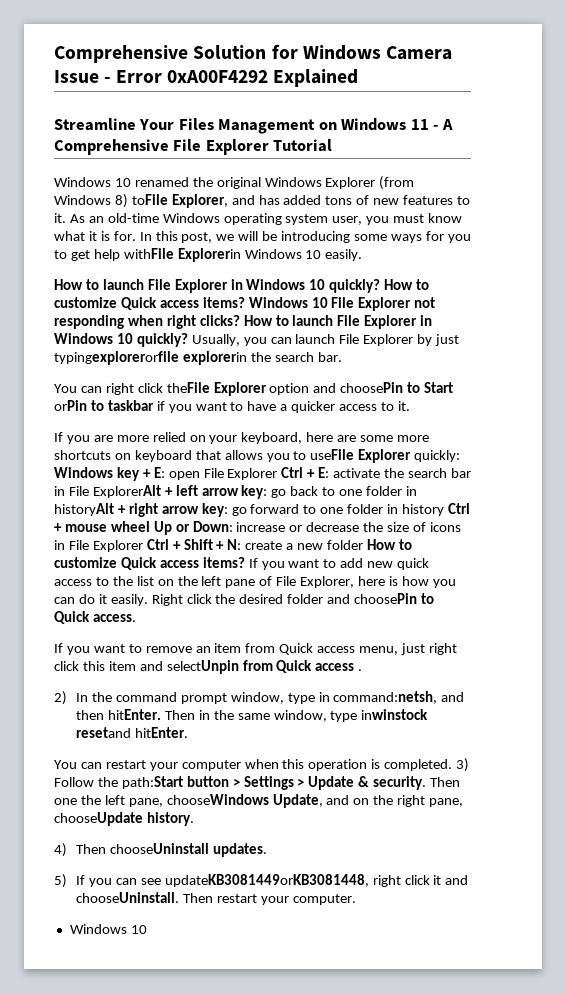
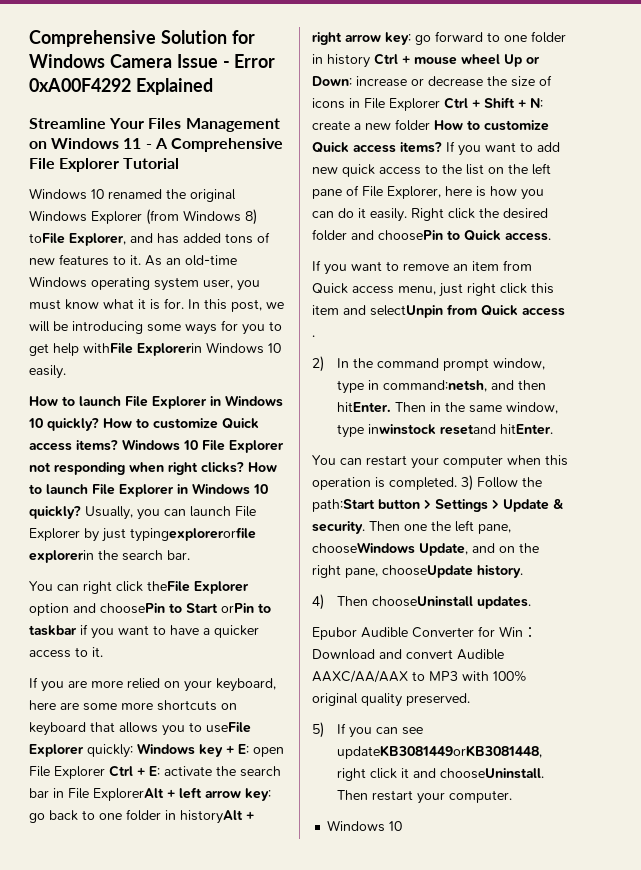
(267, 850) none -> [312,626,537,640] [312,649,504,660] [312,670,527,683] [312,693,470,707] // Epubor Audible Converter for Win：Download and convert Audible AAXC/AA/AAX to MP3 with 100% original quality preserved.

